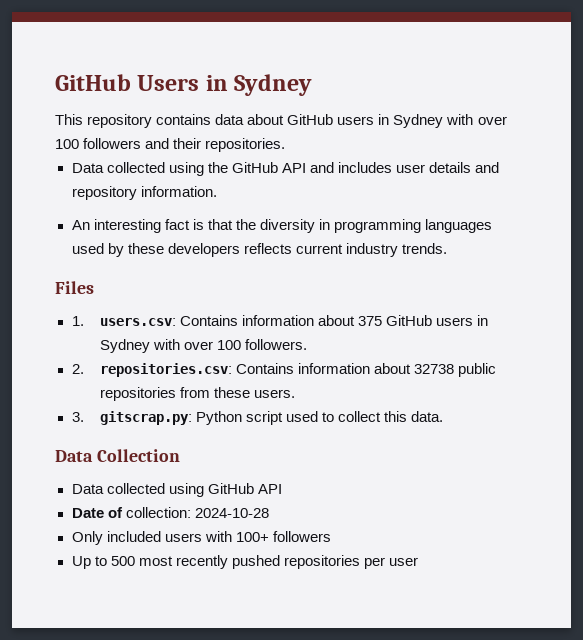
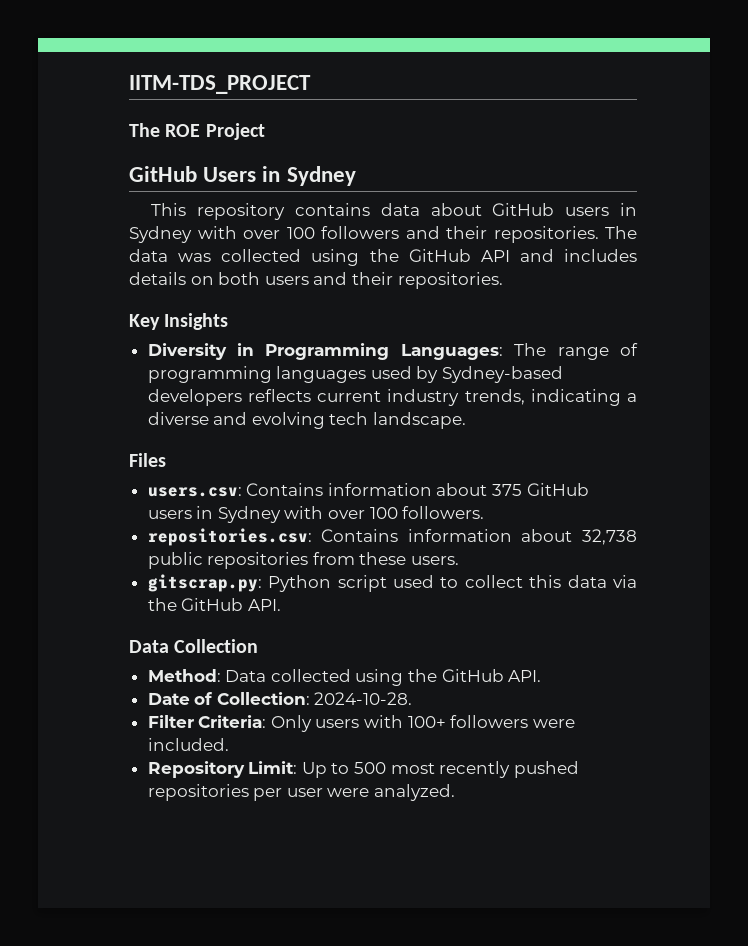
(55, 82) none -> [129,75,311,94] [129,123,265,140] IITM-TDS_PROJECT // The ROE Project //
[71,163,104,173] // Data -> [605,226,637,239] [129,249,212,262] The data was
[395,162,500,173] [71,186,217,200] [71,219,330,233] user details and repository information. // An interesting fact is that the diversity in -> [129,272,503,289] [129,313,229,330] [147,343,638,360] details on both users and their repositories. // Key Insights // Diversity in Programming Languages: The range of
[127,243,164,254] these -> [442,366,564,383] Sydney-based
[401,243,447,254] trends. -> [464,389,637,406] [147,412,467,429] trends, indicating a diverse and evolving tech landscape.
[71,316,84,326] 1. -> (166, 460) none
[71,364,84,374] 2. -> (485, 512) none
[414,364,455,374] 32738 -> [582,529,637,545] 32,738
[71,412,84,422] 3. -> (460, 560) none
[411,411,444,422] data. -> [567,575,638,588] [147,598,281,611] data via the GitHub API.
[71,483,282,497] Data collected using GitHub API -> [147,669,542,686] Method: Data collected using the GitHub API.
[125,507,269,518] [71,531,161,545] collection: 2024-10-28 // Only included -> [216,692,413,705] [147,715,312,732] Collection: 2024-10-28. // Filter Criteria: Only
(331, 536) // -> [532,719,575,728] [147,738,229,751] [147,761,298,778] were included. // Repository Limit:
(418, 561) none -> [327,784,456,801] were analyzed.

